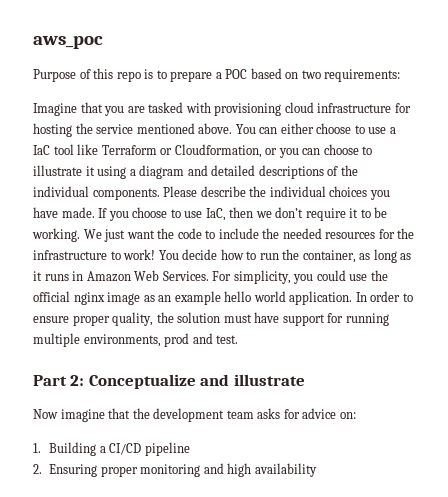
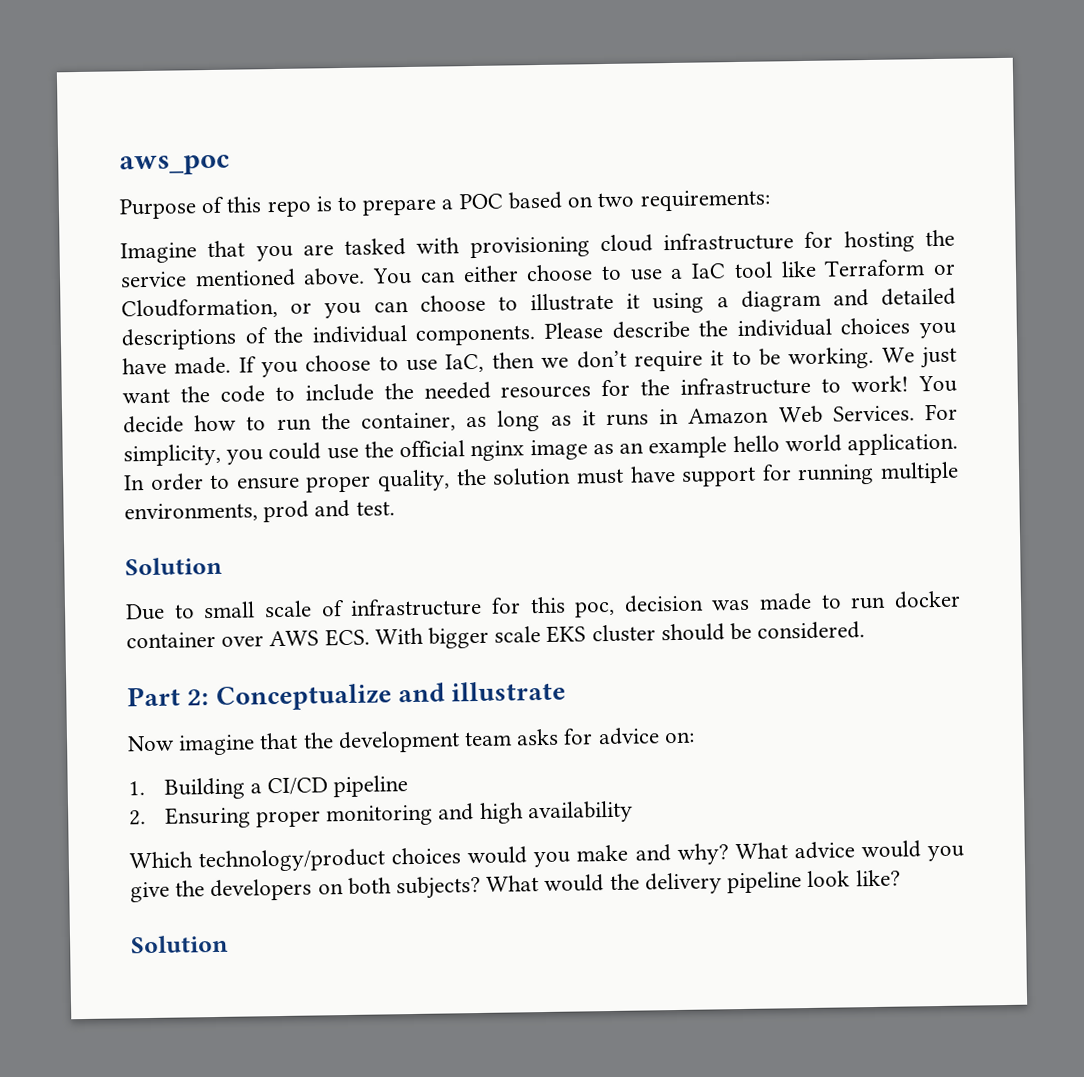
(239, 339) none -> [125,556,223,576] [125,590,961,621] [126,621,866,649] // Solution // Due to small scale of infrastructure for this poc, decision was made to run docker container over AWS ECS. With bigger scale EKS cluster should be considered.
(317, 470) none -> [129,840,965,873] [130,869,901,903] [130,934,229,954] // Which technology/product choices would you make and why? What advice would you give the developers on both subjects? What would the delivery pipeline look like? // Solution

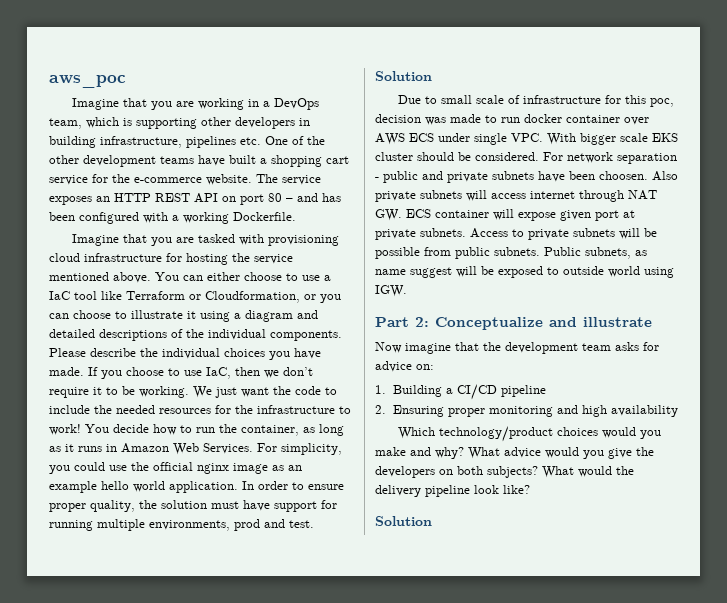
[119,189,771,220] Purpose of this repo is to prepare a POC based on two requirements: -> [72,98,320,110] [49,117,310,129] [49,136,325,148] [49,155,349,167] [49,174,321,185] [49,193,341,205] [49,212,296,224] Imagine that you are working in a DevOps team, which is supporting other developers in building infrastructure, pipelines etc. One of the other development teams have built a shopping cart service for the e-commerce website. The service exposes an HTTP REST API on port 80 – and has been configured with a working Dockerfile.
[324,628,370,647] ECS. -> [409,133,543,145] ECS under single VPC.
(866, 630) none -> [543,152,677,164] [375,171,678,183] [375,190,657,202] [375,209,635,221] [375,228,657,240] [375,247,647,259] [375,266,674,278] [375,285,407,297] For network separation - public and private subnets have been choosen. Also private subnets will access internet through NAT GW. ECS container will expose given port at private subnets. Access to private subnets will be possible from public subnets. Public subnets, as name suggest will be exposed to outside world using IGW.

